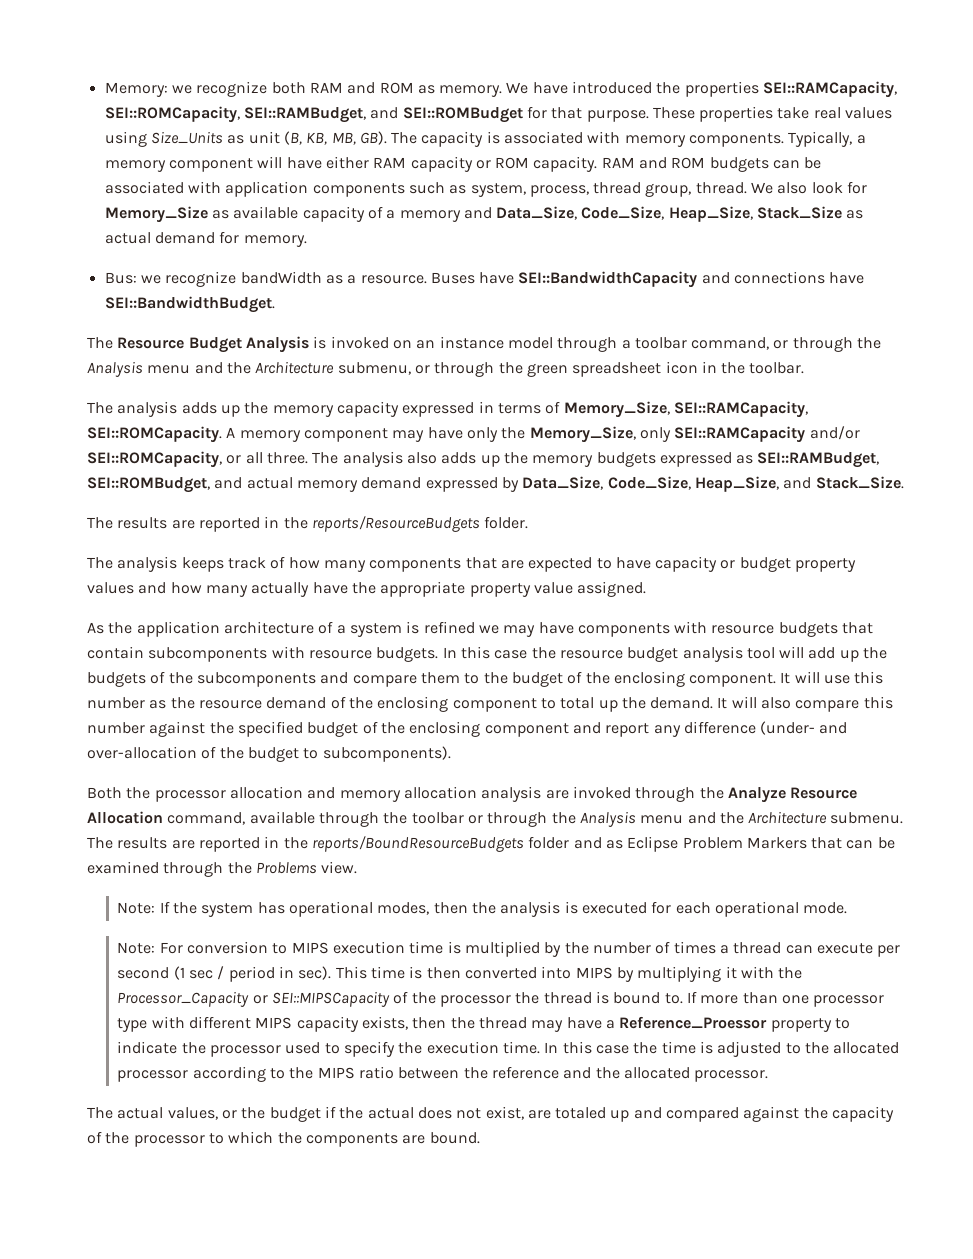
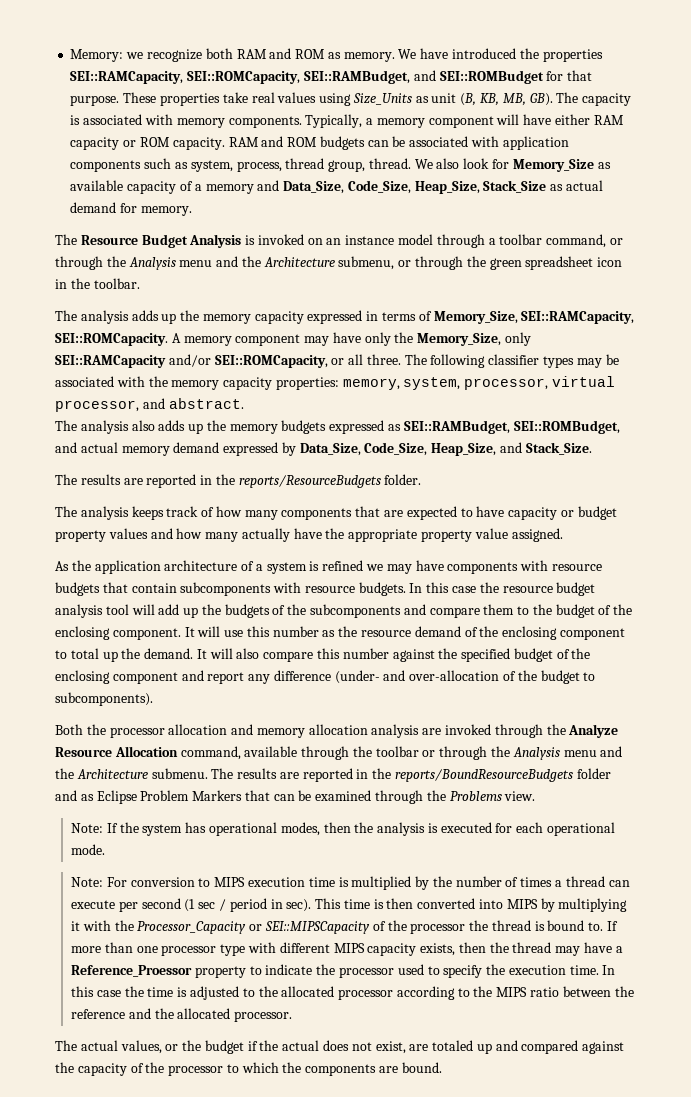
[104,271,865,288] [104,296,275,313] // Bus: we recognize bandWidth as a resource. Buses have SEI::BandwidthCapacity and connections have SEI::BandwidthBudget. -> (192, 211) none
(339, 458) none -> [430,354,619,368] [55,376,616,390] [55,398,244,412] [55,420,77,431] following classifier types may be associated with the memory capacity properties: memory, system, processor, virtual processor, and abstract. // The

